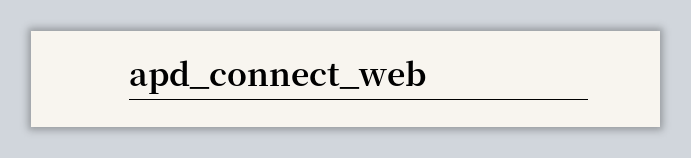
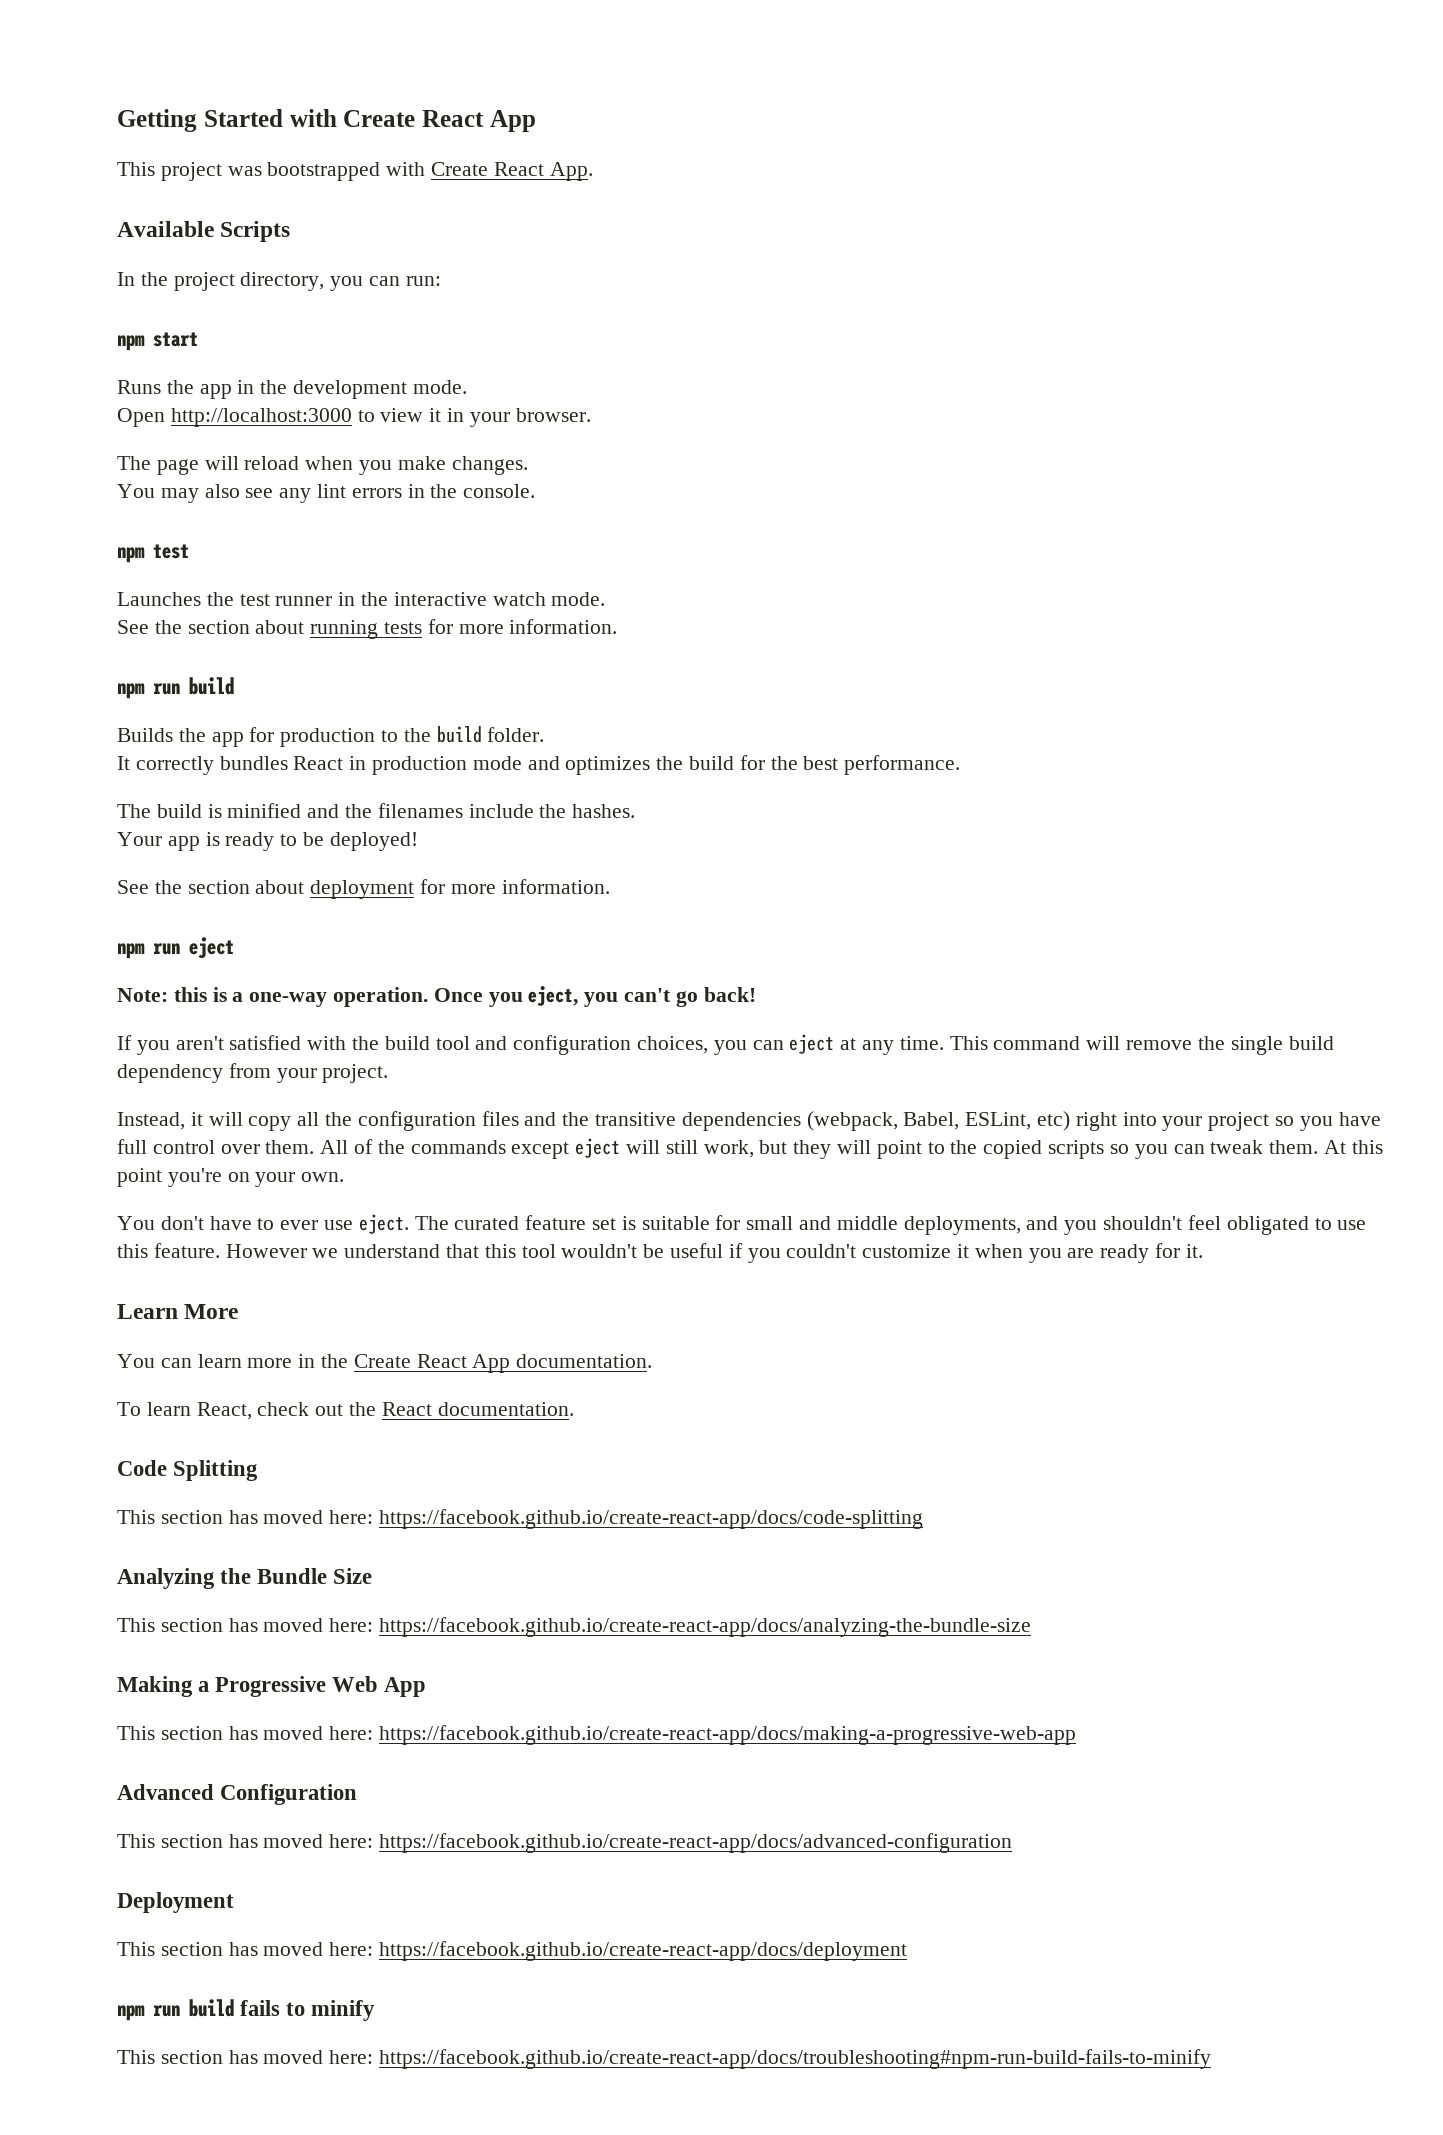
[129,60,427,94] apd_connect_web -> [117,109,536,132] [117,162,593,181] [117,221,291,242] [117,272,441,291] [117,332,198,351] [117,380,467,399] [117,408,591,427] [117,456,528,475] [117,484,536,503] [117,544,189,563] [117,592,606,606] [117,619,618,639] [117,677,234,699] [117,726,545,747] [117,755,961,775] [117,803,636,818] [117,832,418,851] [117,879,610,899] [117,937,234,959] [117,986,756,1007] [117,1034,1334,1055] [117,1063,389,1083] [117,1111,1381,1131] [117,1138,1383,1159] [117,1168,345,1187] [117,1214,1367,1235] [117,1243,1203,1263] [117,1304,239,1319] [117,1354,653,1373] [117,1402,574,1420] [117,1460,259,1481] [117,1509,924,1529] [117,1568,373,1589] [117,1617,1032,1637] [117,1676,427,1697] [117,1725,1077,1745] [117,1784,358,1805] [117,1833,1013,1853] [117,1892,234,1913] [117,1941,908,1961] [117,1999,376,2021] [117,2049,1212,2069] Getting Started with Create React App // This project was bootstrapped with Create React App. // Available Scripts // In the project directory, you can run: // npm start // Runs the app in the development mode. // Open http://localhost:3000 to view it in your browser. // The page will reload when you make changes. // You may also see any lint errors in the console. // npm test // Launches the test runner in the interactive watch mode. // See the section about running tests for more information. // npm run build // Builds the app for production to the build folder. // It correctly bundles React in production mode and optimizes the build for the best performance. // The build is minified and the filenames include the hashes. // Your app is ready to be deployed! // See the section about deployment for more information. // npm run eject // Note: this is a one-way operation. Once you eject, you can't go back! // If you aren't satisfied with the build tool and configuration choices, you can eject at any time. This command will remove the single build dependency from your project. // Instead, it will copy all the configuration files and the transitive dependencies (webpack, Babel, ESLint, etc) right into your project so you have full control over them. All of the commands except eject will still work, but they will point to the copied scripts so you can tweak them. At this point you're on your own. // You don't have to ever use eject. The curated feature set is suitable for small and middle deployments, and you shouldn't feel obligated to use this feature. However we understand that this tool wouldn't be useful if you couldn't customize it when you are ready for it. // Learn More // You can learn more in the Create React App documentation. // To learn React, check out the React documentation. // Code Splitting // This section has moved here: https://facebook.github.io/create-react-app/docs/code-splitting // Analyzing the Bundle Size // This section has moved here: https://facebook.github.io/create-react-app/docs/analyzing-the-bundle-size // Making a Progressive Web App // This section has moved here: https://facebook.github.io/create-react-app/docs/making-a-progressive-web-app // Advanced Configuration // This section has moved here: https://facebook.github.io/create-react-app/docs/advanced-configuration // Deployment // This section has moved here: https://facebook.github.io/create-react-app/docs/deployment // npm run build fails to minify // This section has moved here: https://facebook.github.io/create-react-app/docs/troubleshooting#npm-run-build-fails-to-minify

